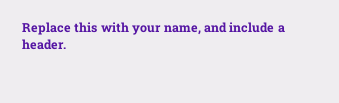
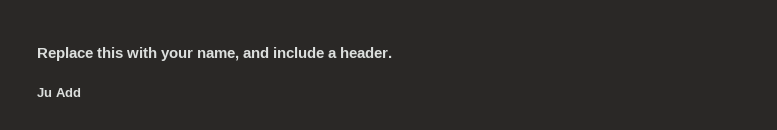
(66, 44) none -> [37,88,81,97] // Ju Add

